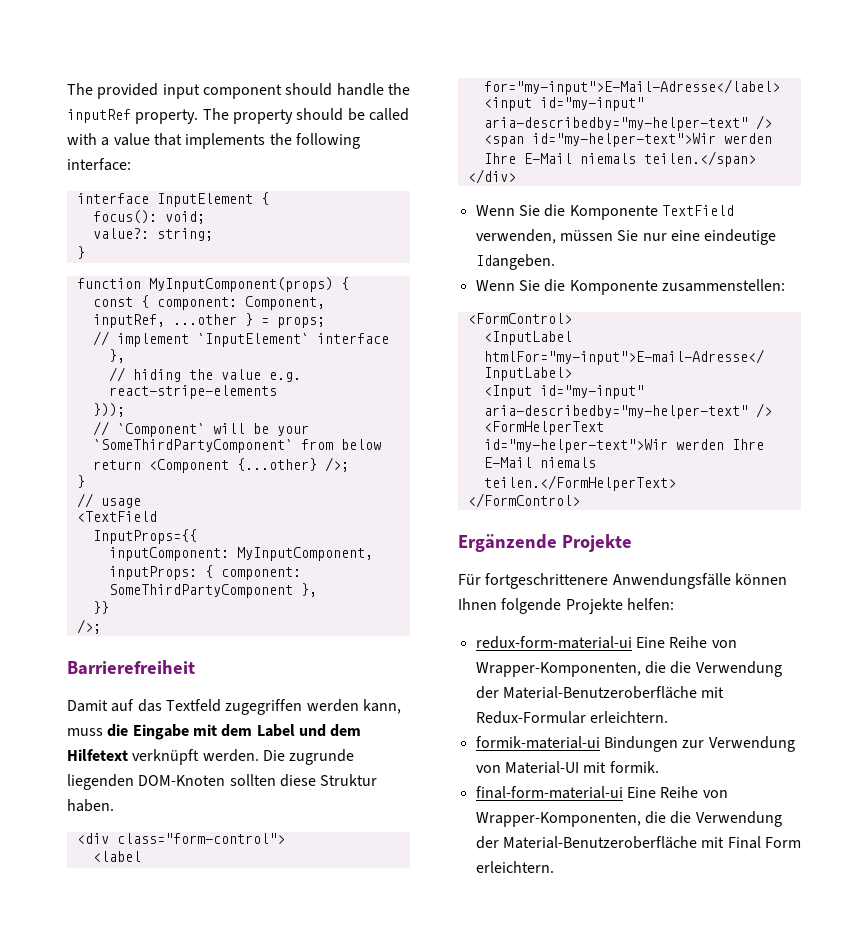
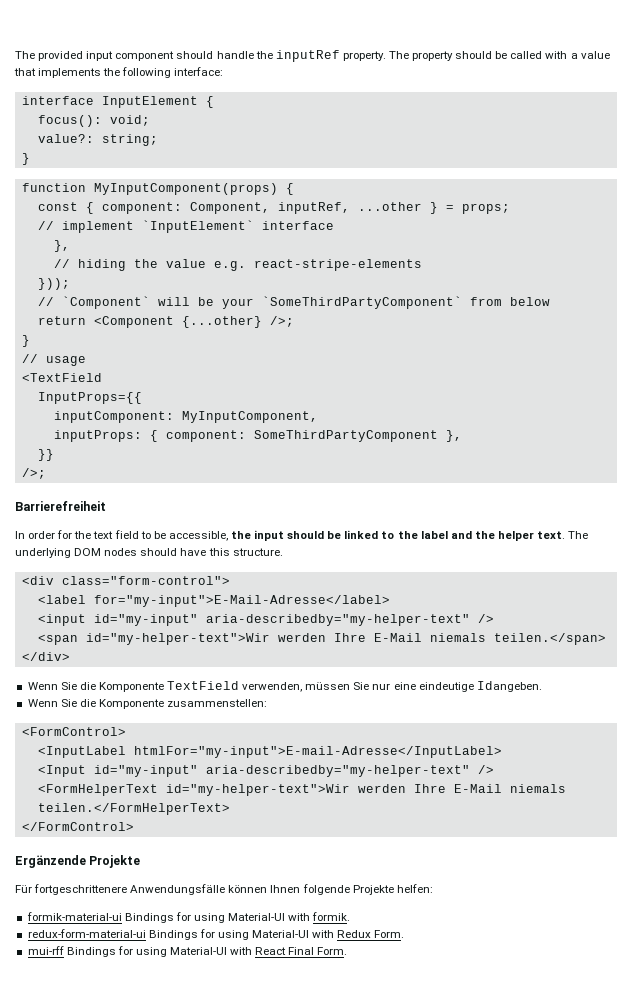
[67,699,401,715] [67,724,362,740] [67,749,355,765] [67,774,378,790] [67,799,114,812] Damit auf das Textfeld zugegriffen werden kann, muss die Eingabe mit dem Label und dem Hilfetext verknüpft werden. Die zugrunde liegenden DOM-Knoten sollten diese Struktur haben. -> [15,530,589,541] [15,548,283,558] In order for the text field to be accessible, the input should be linked to the label and the helper text. The underlying DOM nodes should have this structure.
[475,636,737,649] [475,661,782,677] [475,686,725,699] [475,711,668,724] [475,736,795,752] [475,761,659,774] [475,786,728,799] [475,811,782,827] [475,836,801,849] [475,861,554,873] redux-form-material-ui Eine Reihe von Wrapper-Komponenten, die die Verwendung der Material-Benutzeroberfläche mit Redux-Formular erleichtern. // formik-material-ui Bindungen zur Verwendung von Material-UI mit formik. // final-form-material-ui Eine Reihe von Wrapper-Komponenten, die die Verwendung der Material-Benutzeroberfläche mit Final Form erleichtern. -> [26,912,351,923] [27,929,405,940] [27,946,348,957] formik-material-ui Bindings for using Material-UI with formik. // redux-form-material-ui Bindings for using Material-UI with Redux Form. // mui-rff Bindings for using Material-UI with React Final Form.

